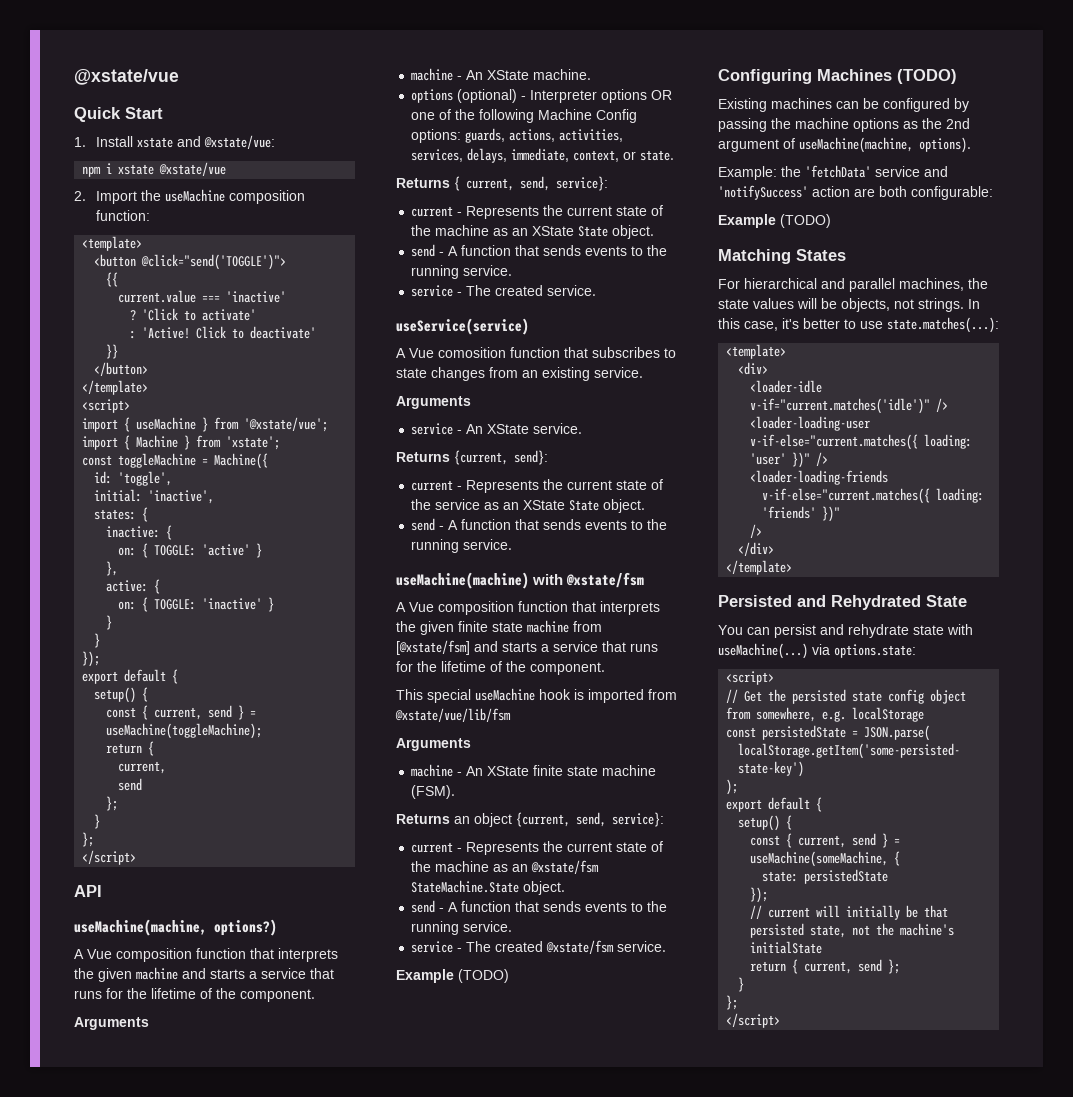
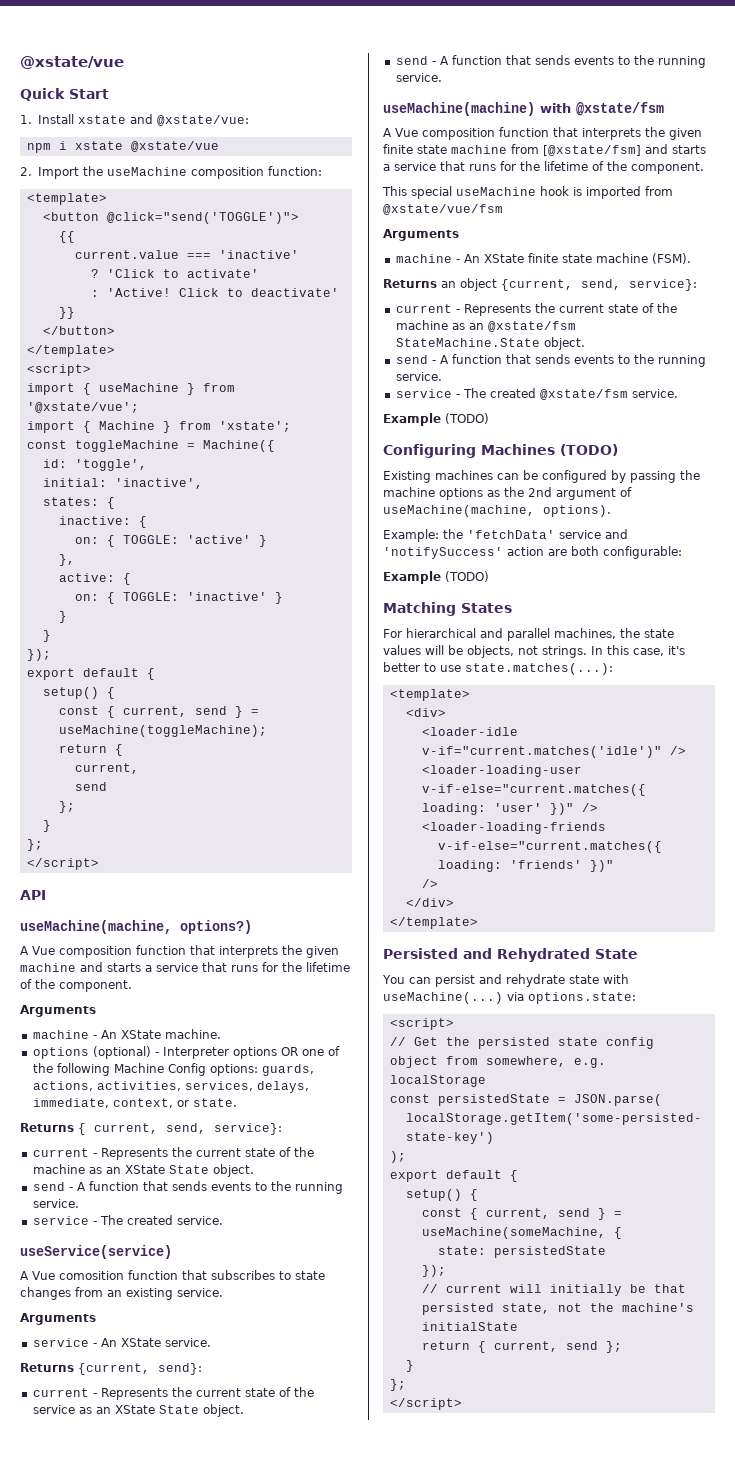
[395,708,511,722] @xstate/vue/lib/fsm -> [383,204,503,215] @xstate/vue/fsm

